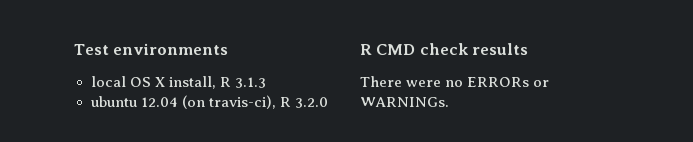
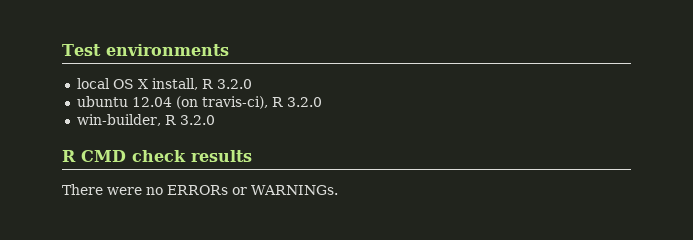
[234,77,266,88] 3.1.3 -> [216,79,252,89] 3.2.0
(328, 102) none -> [76,114,215,126] // win-builder, R 3.2.0

